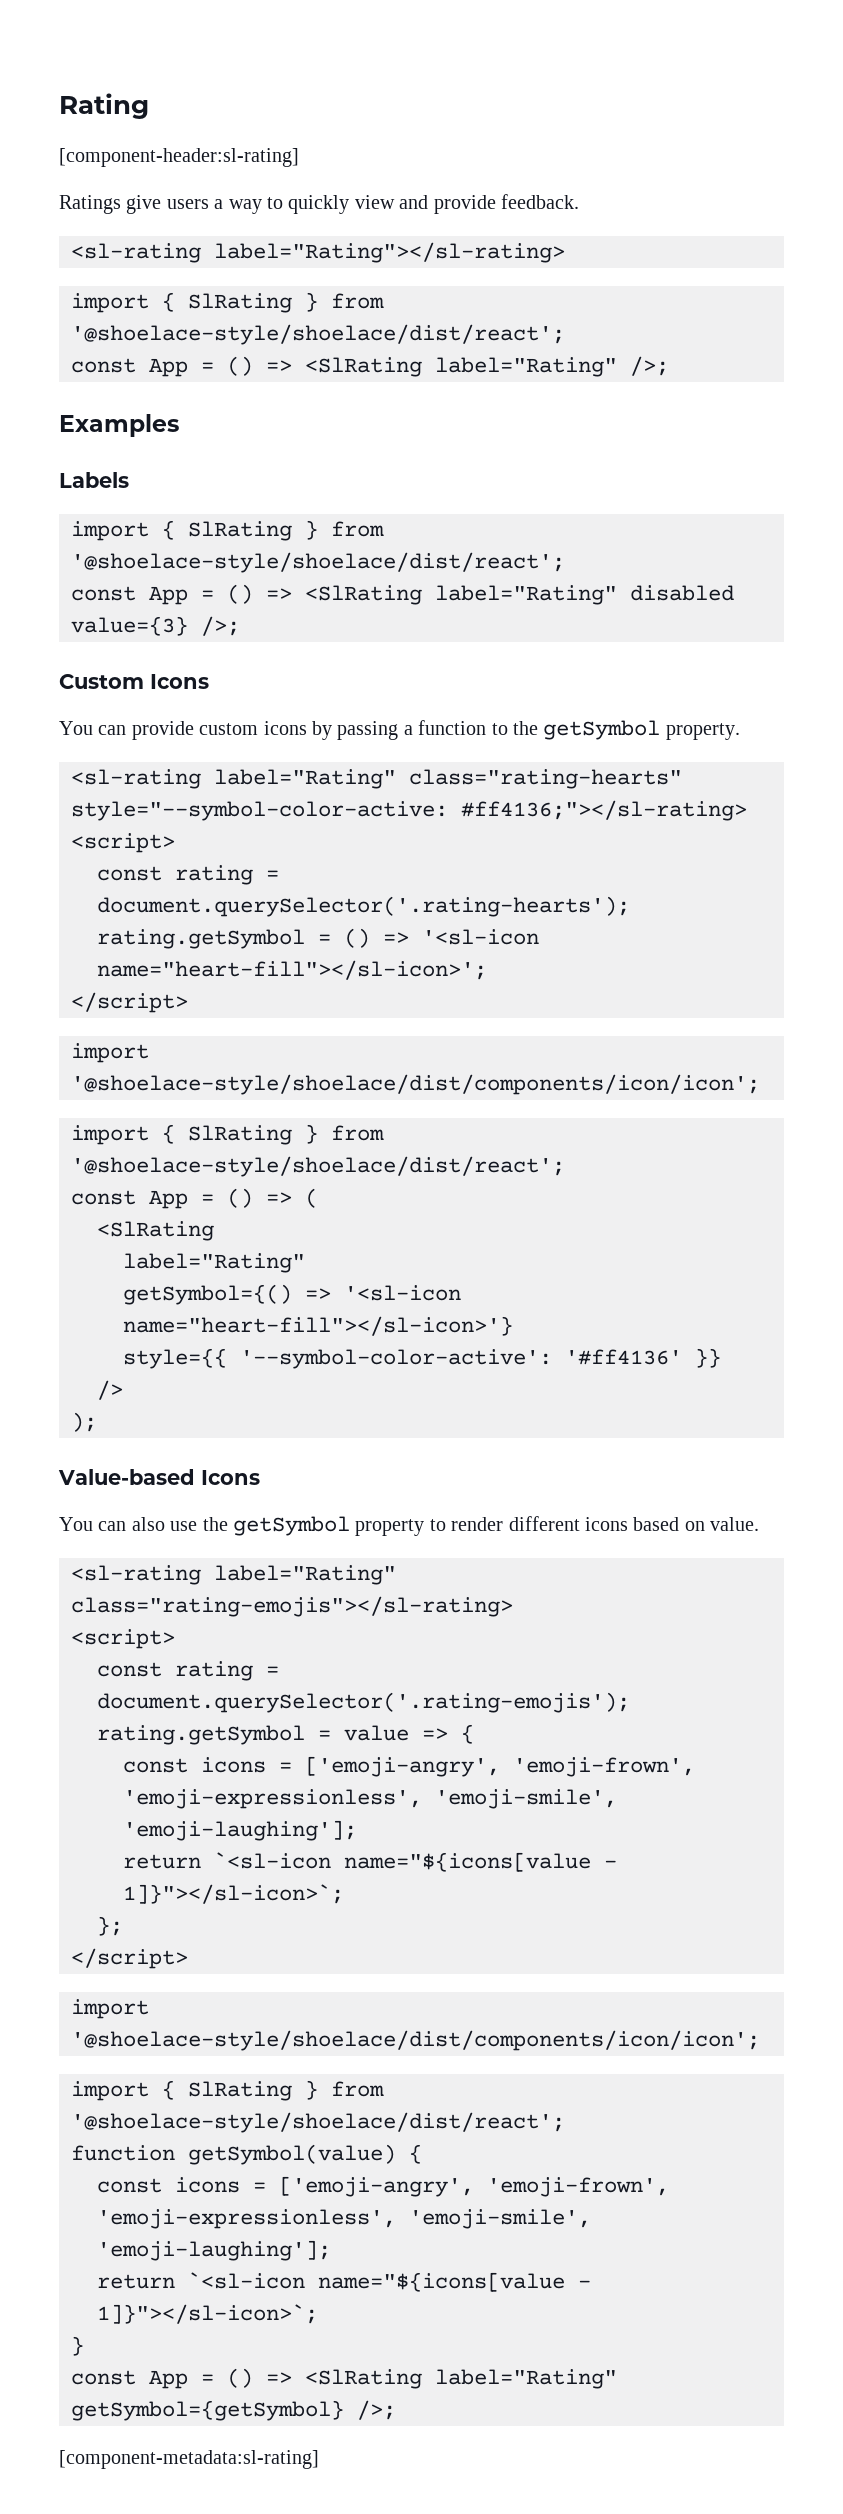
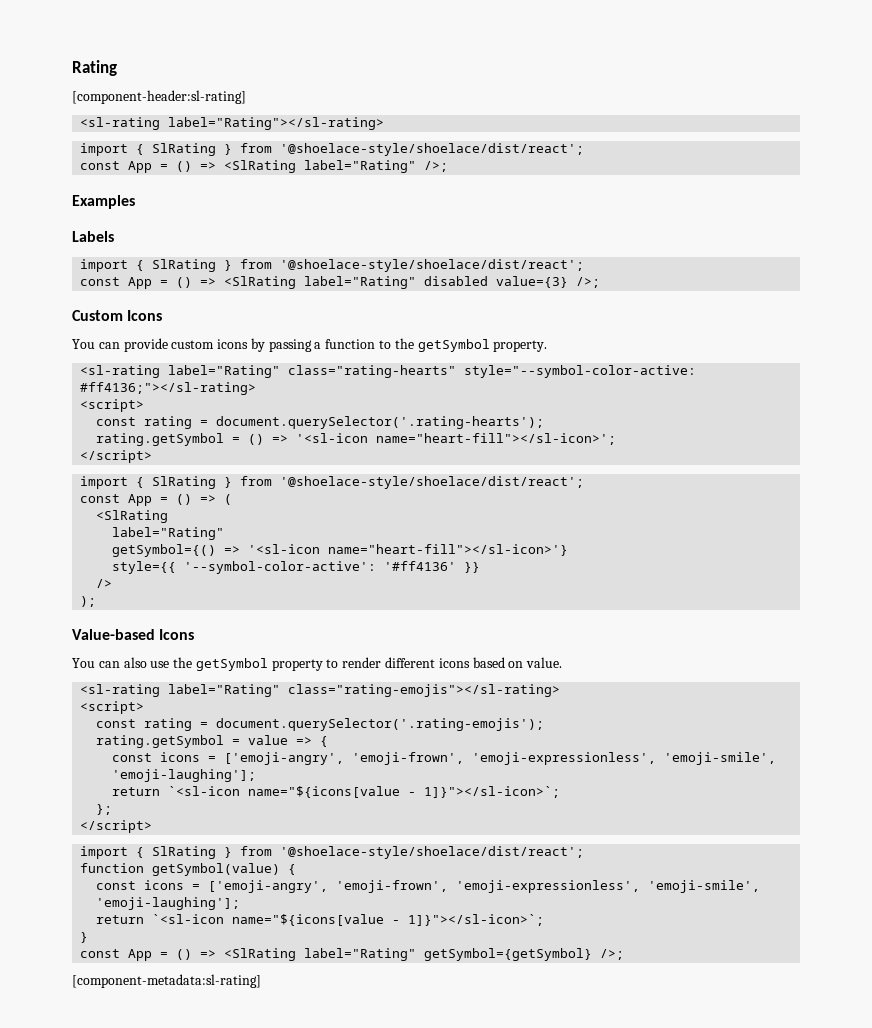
[59,194,579,214] // Ratings give users a way to quickly view and provide feedback. -> (246, 97) none
[71,1043,149,1063] [71,1074,760,1095] // import '@shoelace-style/shoelace/dist/components/icon/icon'; -> (153, 456) none
[71,1999,149,2019] [71,2030,760,2051] // import '@shoelace-style/shoelace/dist/components/icon/icon'; -> (153, 826) none

